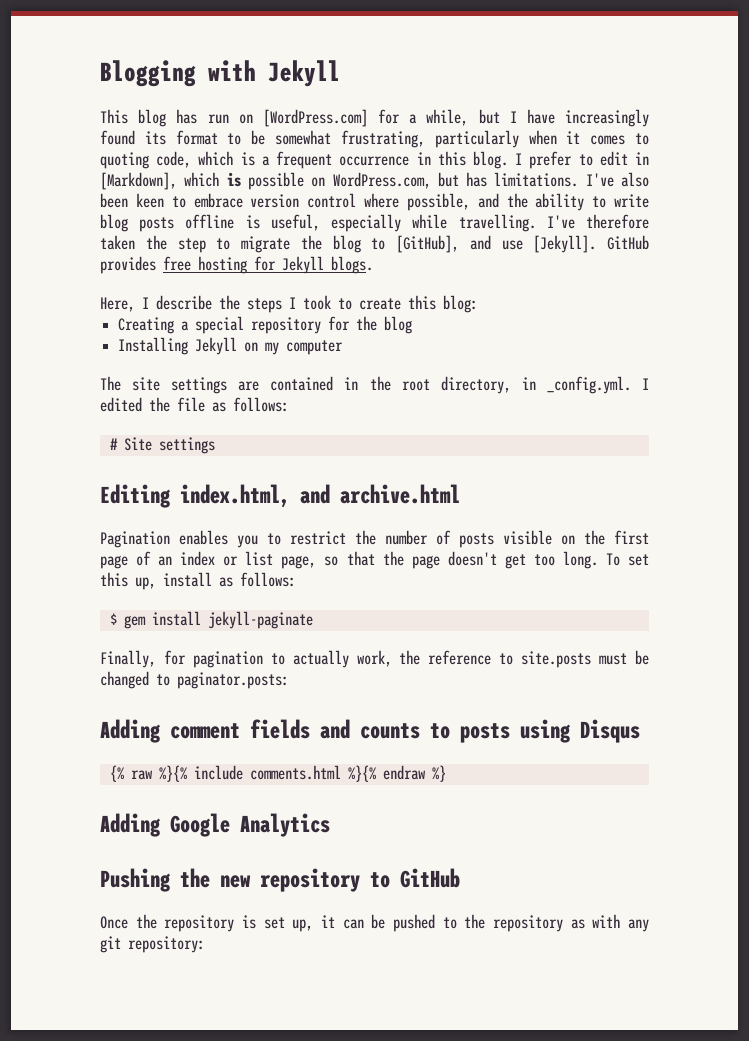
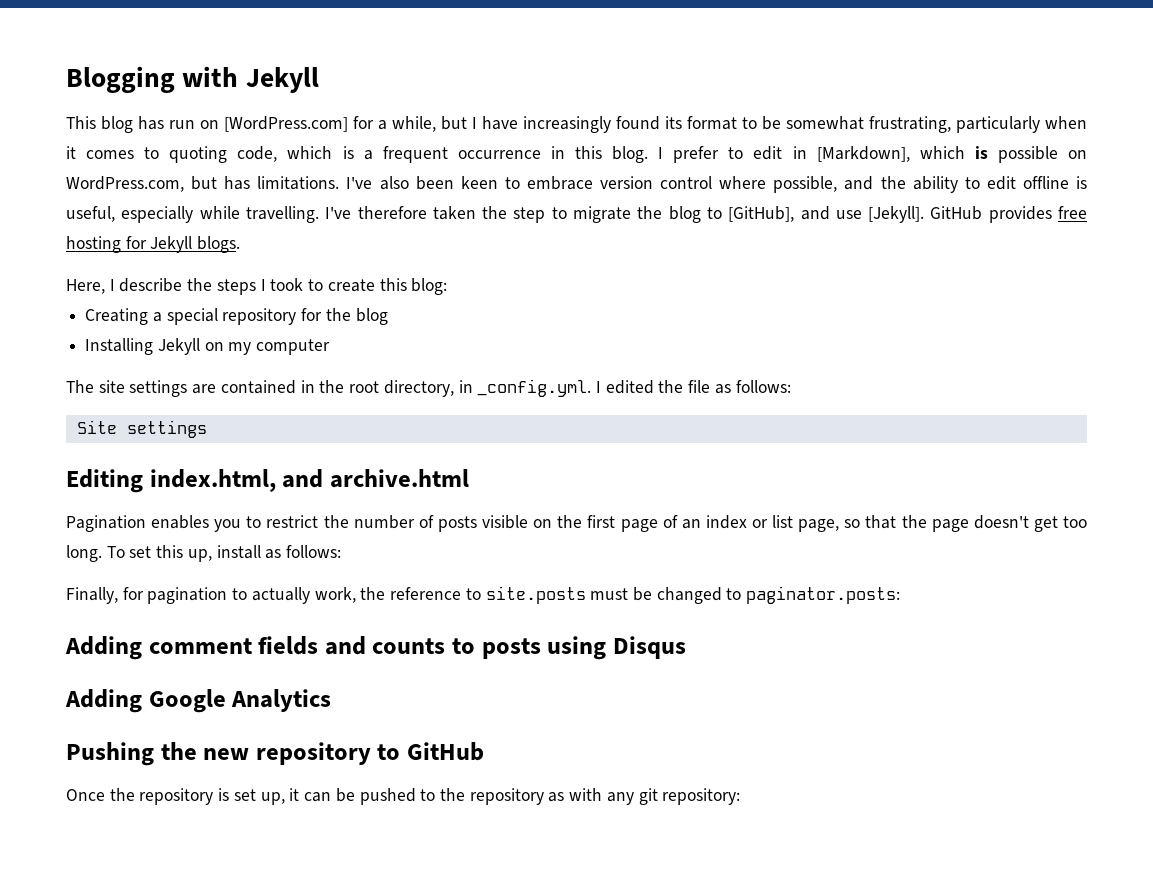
[613,194,649,208] [100,214,175,232] write blog posts -> [986,176,1016,190] edit
[109,438,118,450] # -> (791, 386) none
[109,611,313,629] // $ gem install jekyll-paginate -> (342, 551) none
[109,765,446,782] // {% raw %}{% include comments.html %}{% endraw %} -> (686, 647) none

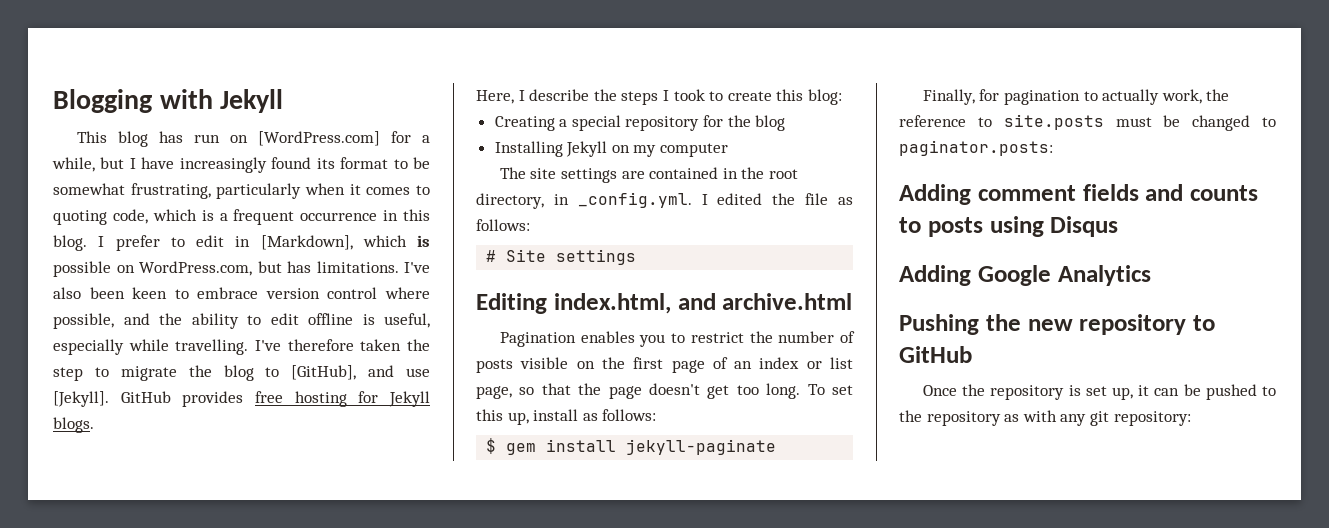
(791, 386) none -> [486,250,497,262] #
(342, 551) none -> [486,438,777,455] // $ gem install jekyll-paginate

